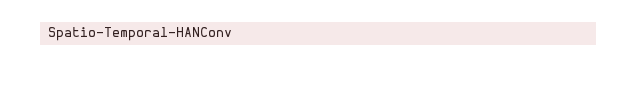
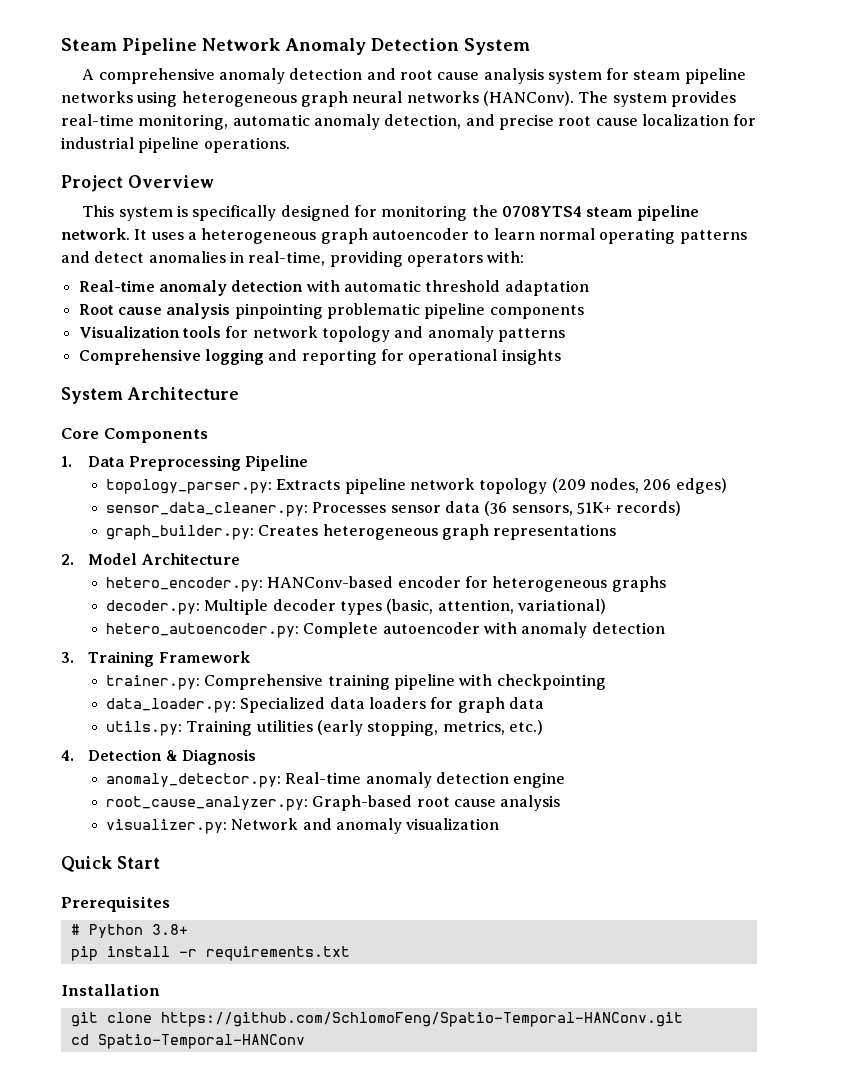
(48, 34) none -> [61,38,530,55] [82,68,746,84] [61,91,736,107] [61,114,757,130] [61,137,290,153] [61,175,214,192] [82,205,700,221] [61,228,747,244] [61,251,525,267] [78,280,589,296] [78,303,584,319] [78,326,565,342] [78,349,561,365] [61,387,239,404] [61,428,208,443] [61,455,309,471] [105,478,727,494] [105,501,682,517] [105,524,617,540] [61,553,240,565] [105,576,666,592] [105,599,606,615] [105,622,665,638] [61,651,250,667] [105,674,606,690] [105,697,544,713] [105,720,543,736] [61,749,257,765] [105,772,566,788] [105,795,561,811] [105,818,500,834] [61,856,160,872] [61,896,170,912] [70,924,188,938] [70,946,350,961] [61,984,160,996] [70,1012,683,1027] [70,1034,89,1045] Steam Pipeline Network Anomaly Detection System // A comprehensive anomaly detection and root cause analysis system for steam pipeline networks using heterogeneous graph neural networks (HANConv). The system provides real-time monitoring, automatic anomaly detection, and precise root cause localization for industrial pipeline operations. // Project Overview // This system is specifically designed for monitoring the 0708YTS4 steam pipeline network. It uses a heterogeneous graph autoencoder to learn normal operating patterns and detect anomalies in real-time, providing operators with: // Real-time anomaly detection with automatic threshold adaptation // Root cause analysis pinpointing problematic pipeline components // Visualization tools for network topology and anomaly patterns // Comprehensive logging and reporting for operational insights // System Architecture // Core Components // 1. Data Preprocessing Pipeline // topology_parser.py: Extracts pipeline network topology (209 nodes, 206 edges) // sensor_data_cleaner.py: Processes sensor data (36 sensors, 51K+ records) // graph_builder.py: Creates heterogeneous graph representations // 2. Model Architecture // hetero_encoder.py: HANConv-based encoder for heterogeneous graphs // decoder.py: Multiple decoder types (basic, attention, variational) // hetero_autoencoder.py: Complete autoencoder with anomaly detection // 3. Training Framework // trainer.py: Comprehensive training pipeline with checkpointing // data_loader.py: Specialized data loaders for graph data // utils.py: Training utilities (early stopping, metrics, etc.) // 4. Detection & Diagnosis // anomaly_detector.py: Real-time anomaly detection engine // root_cause_analyzer.py: Graph-based root cause analysis // visualizer.py: Network and anomaly visualization // Quick Start // Prerequisites // # Python 3.8+ // pip install -r requirements.txt // Installation // git clone https://github.com/SchlomoFeng/Spatio-Temporal-HANConv.git // cd

